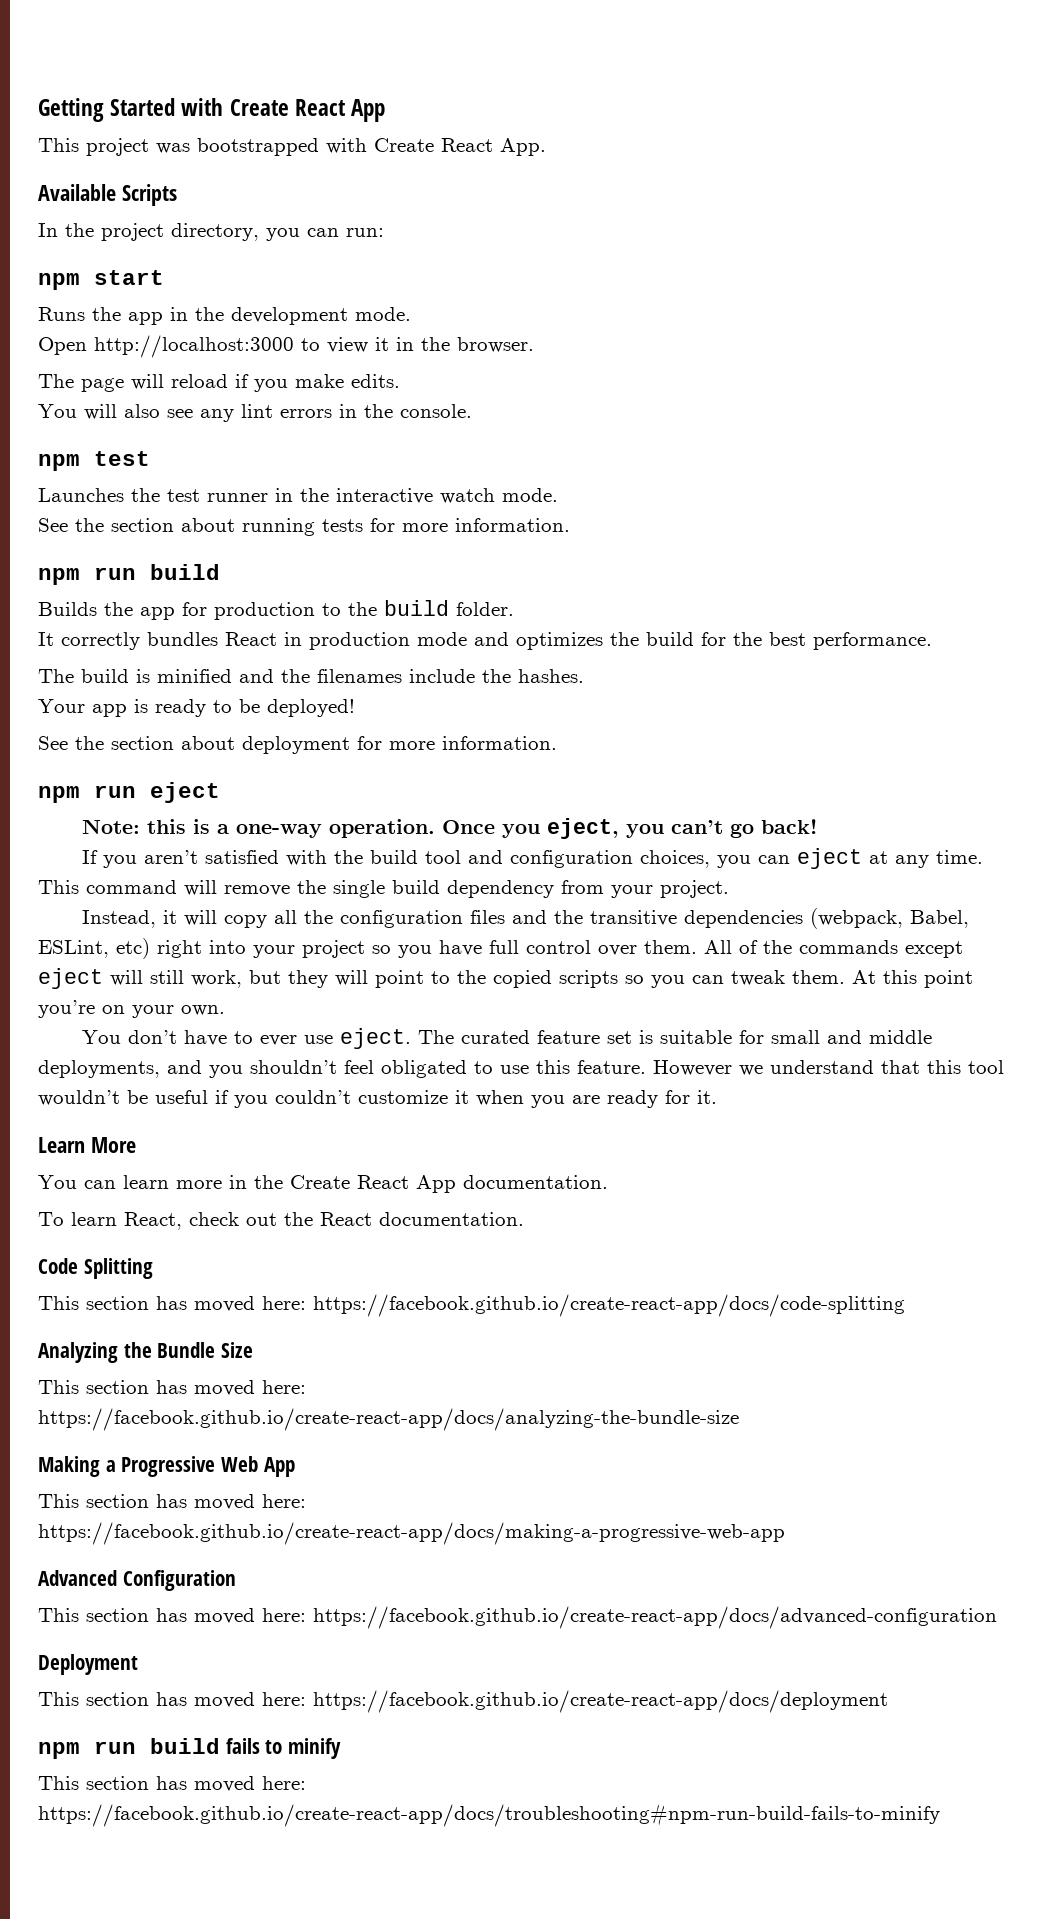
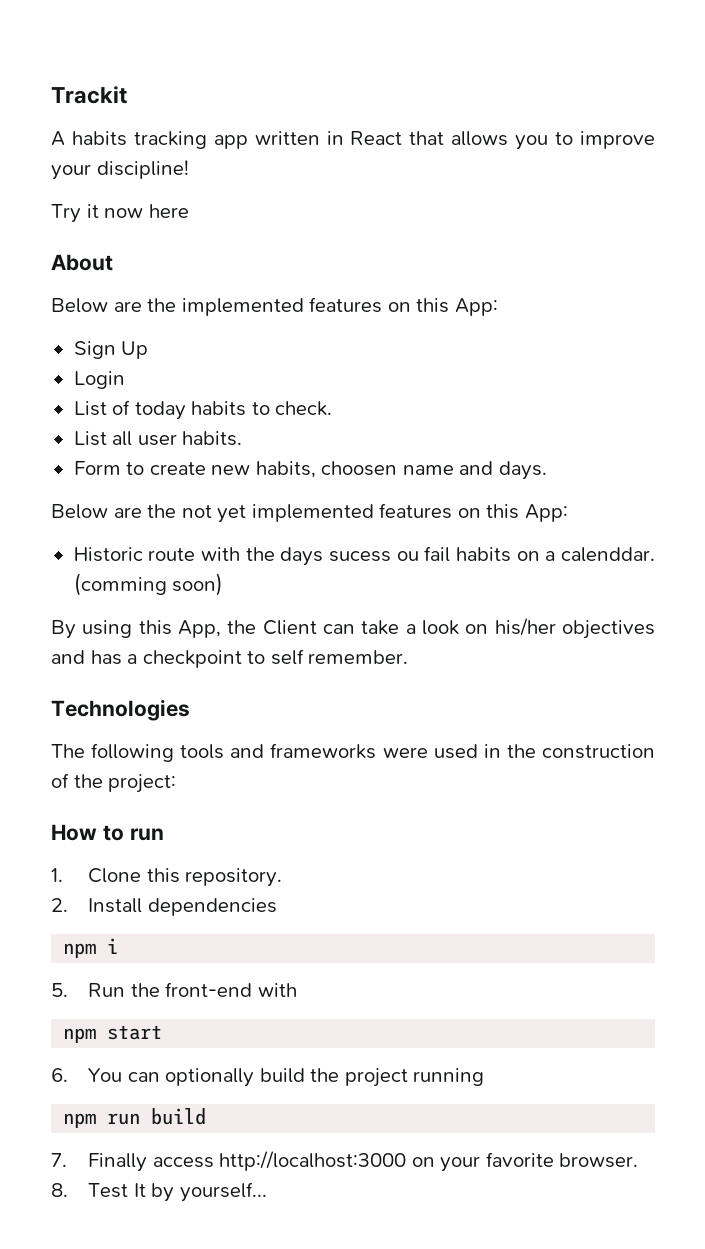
[38,98,386,122] [38,138,546,156] [38,184,177,206] [38,223,384,241] [38,270,164,290] [38,307,411,325] [38,335,534,358] [38,374,400,392] [38,404,472,422] [38,451,150,471] [38,488,558,504] [38,518,570,536] [38,564,220,585] [38,600,514,620] [38,632,932,650] [38,669,584,683] [38,699,355,717] [38,736,557,754] [38,782,220,803] [81,818,817,839] [81,848,983,869] [38,880,729,898] [81,908,969,929] [38,938,963,959] [38,968,973,989] [38,1000,225,1018] [81,1028,932,1049] [38,1060,1004,1078] [38,1090,717,1108] [38,1137,136,1153] [38,1175,608,1193] [38,1212,524,1230] [38,1258,153,1279] [38,1294,905,1317] [38,1342,254,1363] [38,1380,306,1396] [38,1408,739,1431] [38,1456,295,1477] [38,1494,306,1510] [38,1522,785,1545] [38,1570,236,1591] [38,1606,997,1629] [38,1654,138,1675] [38,1690,888,1713] [38,1738,342,1759] [38,1776,306,1792] [38,1803,940,1827] Getting Started with Create React App // This project was bootstrapped with Create React App. // Available Scripts // In the project directory, you can run: // npm start // Runs the app in the development mode. // Open http://localhost:3000 to view it in the browser. // The page will reload if you make edits. // You will also see any lint errors in the console. // npm test // Launches the test runner in the interactive watch mode. // See the section about running tests for more information. // npm run build // Builds the app for production to the build folder. // It correctly bundles React in production mode and optimizes the build for the best performance. // The build is minified and the filenames include the hashes. // Your app is ready to be deployed! // See the section about deployment for more information. // npm run eject // Note: this is a one-way operation. Once you eject, you can’t go back! // If you aren’t satisfied with the build tool and configuration choices, you can eject at any time. This command will remove the single build dependency from your project. // Instead, it will copy all the configuration files and the transitive dependencies (webpack, Babel, ESLint, etc) right into your project so you have full control over them. All of the commands except eject will still work, but they will point to the copied scripts so you can tweak them. At this point you’re on your own. // You don’t have to ever use eject. The curated feature set is suitable for small and middle deployments, and you shouldn’t feel obligated to use this feature. However we understand that this tool wouldn’t be useful if you couldn’t customize it when you are ready for it. // Learn More // You can learn more in the Create React App documentation. // To learn React, check out the React documentation. // Code Splitting // This section has moved here: https://facebook.github.io/create-react-app/docs/code-splitting // Analyzing the Bundle Size // This section has moved here: https://facebook.github.io/create-react-app/docs/analyzing-the-bundle-size // Making a Progressive Web App // This section has moved here: https://facebook.github.io/create-react-app/docs/making-a-progressive-web-app // Advanced Configuration // This section has moved here: https://facebook.github.io/create-react-app/docs/advanced-configuration // Deployment // This section has moved here: https://facebook.github.io/create-react-app/docs/deployment // npm run build fails to minify // This section has moved here: https://facebook.github.io/create-react-app/docs/troubleshooting#npm-run-build-fails-to-minify -> [51,86,127,104] [51,131,656,150] [51,160,189,180] [51,204,189,223] [51,254,113,271] [51,297,498,316] [73,341,149,359] [73,371,125,389] [73,400,333,420] [73,431,243,446] [73,461,547,480] [51,503,568,523] [73,546,656,566] [73,573,224,596] [51,618,655,639] [51,649,409,668] [51,699,190,721] [51,743,656,762] [51,773,177,793] [51,824,164,841] [51,868,283,887] [51,898,277,916] [63,938,119,958] [51,982,297,997] [63,1025,163,1043] [51,1068,485,1087] [63,1108,207,1128] [51,1151,639,1172] [51,1182,267,1202] Trackit // A habits tracking app written in React that allows you to improve your discipline! // Try it now here // About // Below are the implemented features on this App: // Sign Up // Login // List of today habits to check. // List all user habits. // Form to create new habits, choosen name and days. // Below are the not yet implemented features on this App: // Historic route with the days sucess ou fail habits on a calenddar. (comming soon) // By using this App, the Client can take a look on his/her objectives and has a checkpoint to self remember. // Technologies // The following tools and frameworks were used in the construction of the project: // How to run // 1. Clone this repository. // 2. Install dependencies // npm i // 5. Run the front-end with // npm start // 6. You can optionally build the project running // npm run build // 7. Finally access http://localhost:3000 on your favorite browser. // 8. Test It by yourself...

